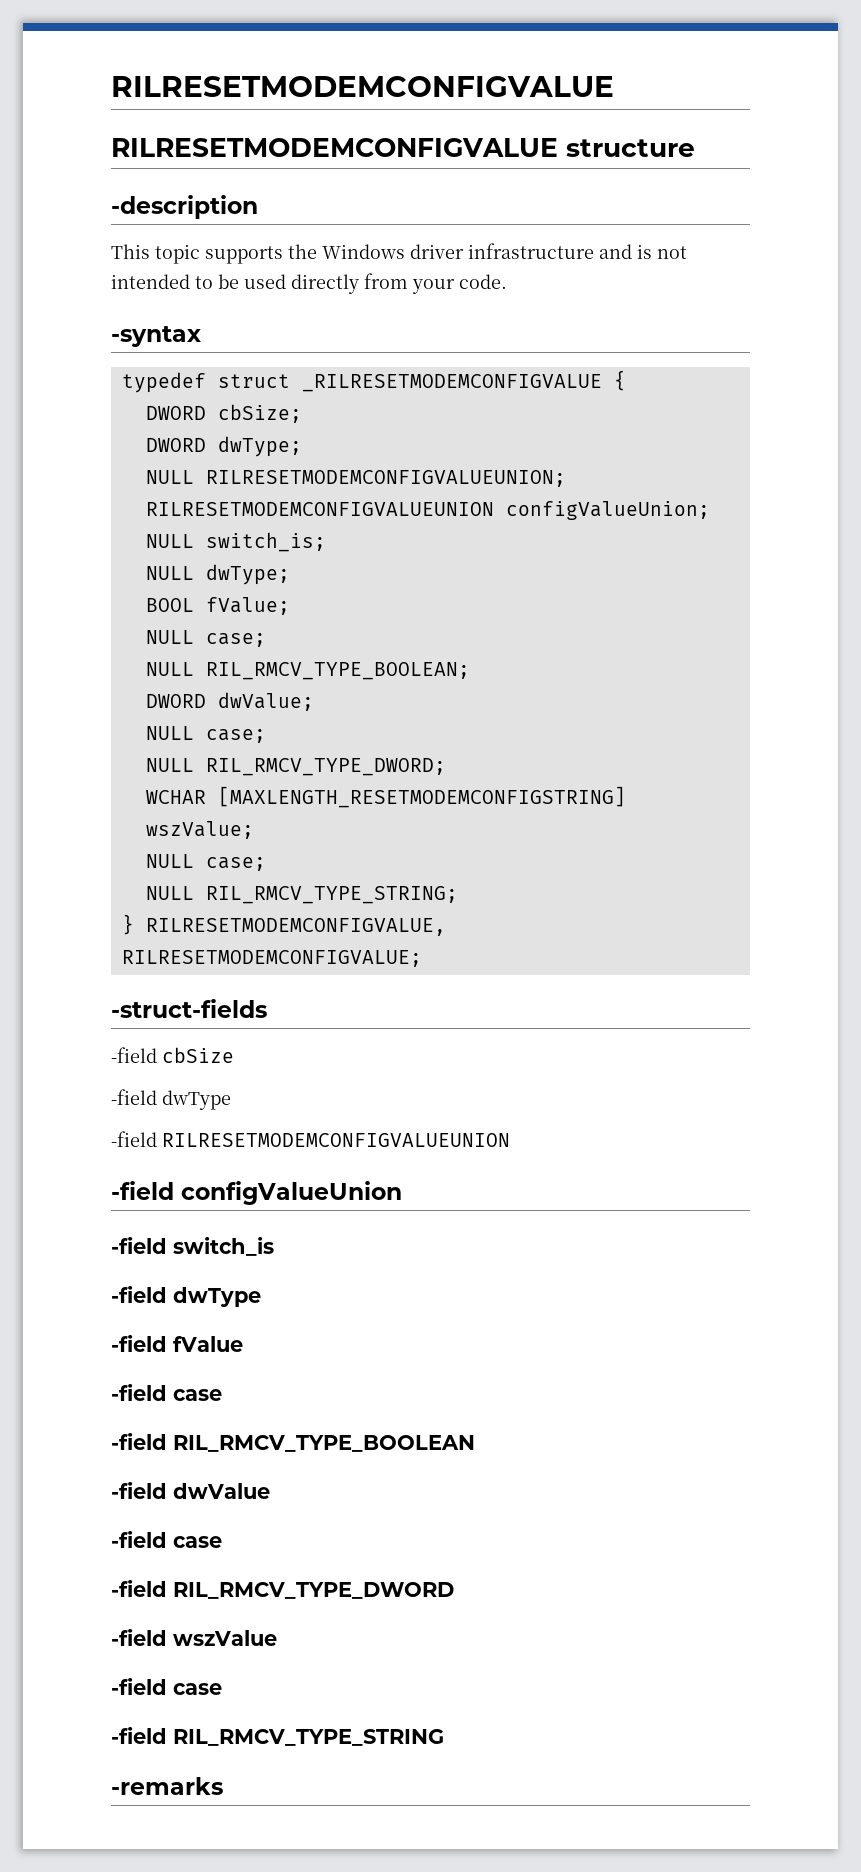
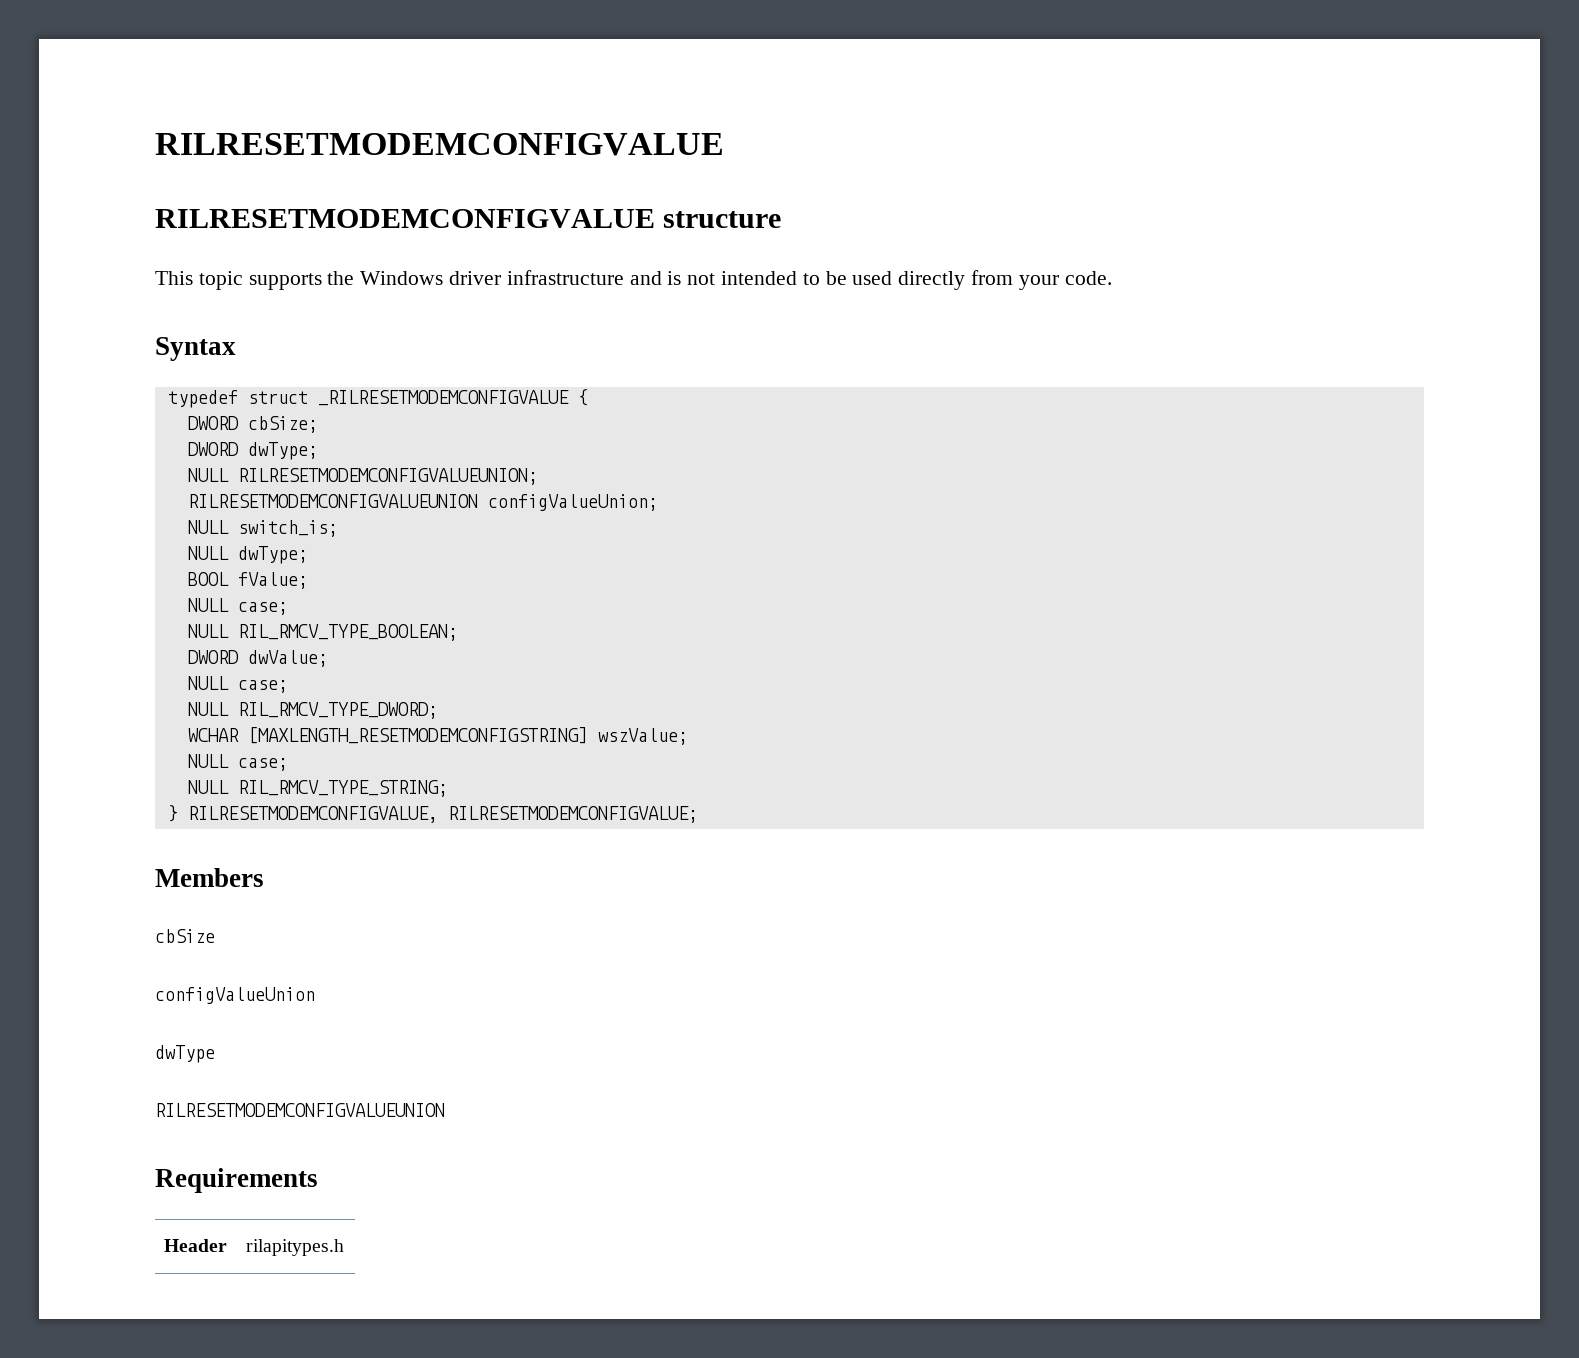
[111,195,258,219] // -description -> (782, 219) none
[111,326,201,347] -syntax -> [155,337,236,361] Syntax
[111,999,267,1018] [111,1047,157,1063] -struct-fields // -field -> [155,868,264,887] Members //
[111,1089,231,1110] [111,1131,157,1147] -field dwType // -field -> [155,987,315,1004] [155,1045,215,1063] configValueUnion // dwType //
[111,1181,402,1205] [111,1237,274,1256] [111,1286,261,1307] [111,1335,243,1352] [111,1384,222,1401] [111,1433,475,1452] [111,1482,270,1499] [111,1531,222,1548] [111,1580,454,1599] [111,1629,277,1646] [111,1678,222,1695] [111,1727,444,1746] [111,1777,223,1795] -field configValueUnion // -field switch_is // -field dwType // -field fValue // -field case // -field RIL_RMCV_TYPE_BOOLEAN // -field dwValue // -field case // -field RIL_RMCV_TYPE_DWORD // -field wszValue // -field case // -field RIL_RMCV_TYPE_STRING // -remarks -> [155,1168,318,1193] [164,1239,228,1252] [246,1239,345,1256] Requirements // Header | rilapitypes.h

